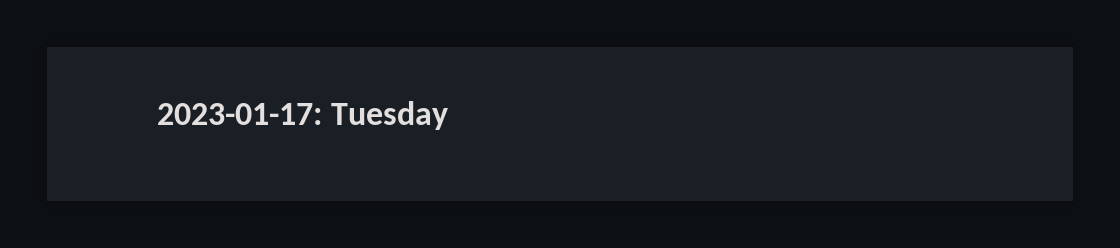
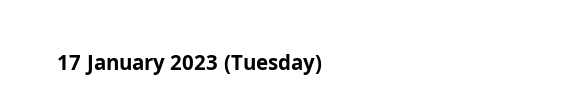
[157,101,449,130] 2023-01-17: Tuesday -> [57,54,322,75] 17 January 2023 (Tuesday)

